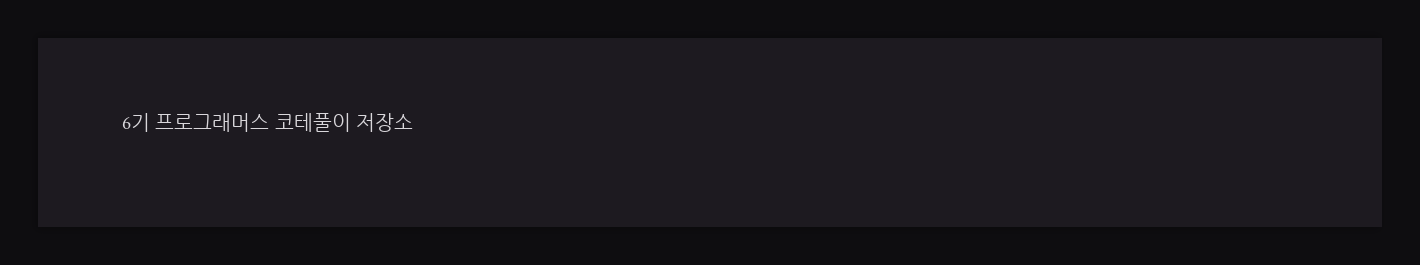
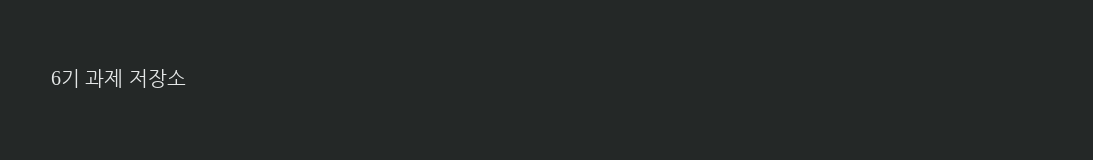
[155,113,351,132] 프로그래머스 코테풀이 -> [85,69,124,88] 과제

